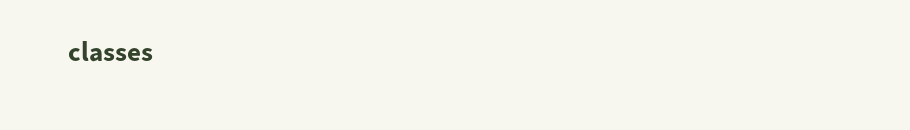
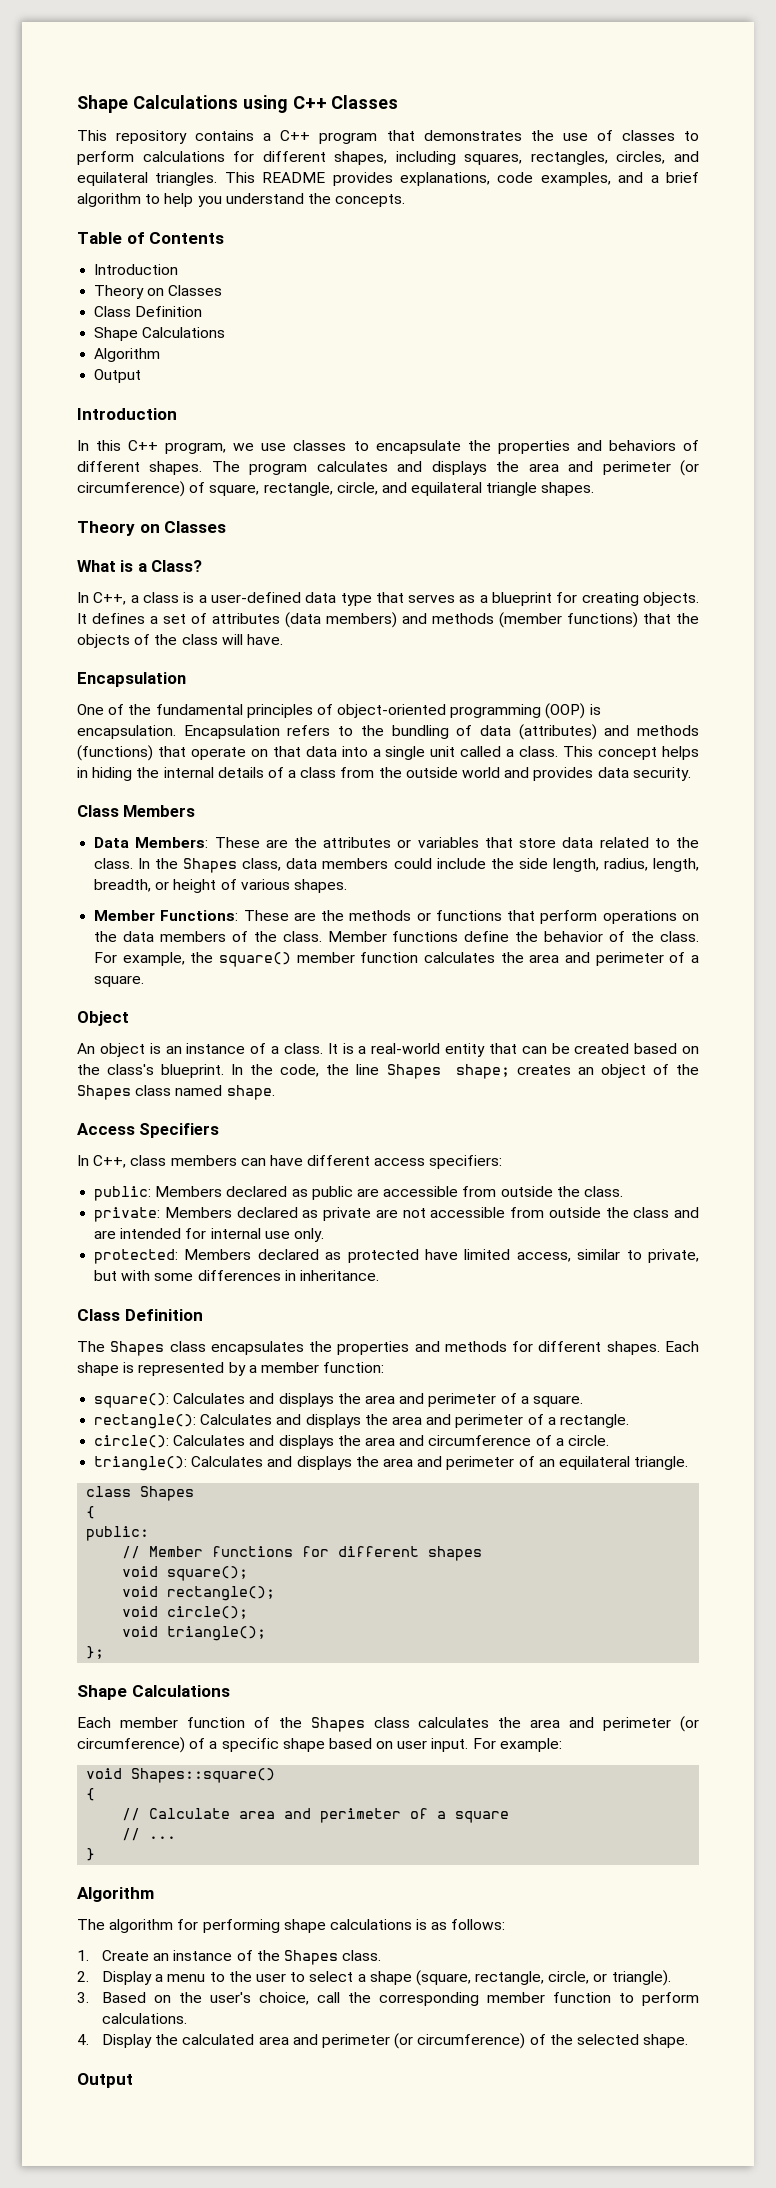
[68,41,153,62] classes -> [77,95,399,113] [77,130,699,144] [77,151,699,165] [77,172,699,186] [77,193,406,207] [77,232,225,244] [94,264,179,275] [94,285,223,299] [94,306,203,317] [94,327,226,341] [94,348,161,362] [94,369,142,383] [77,408,177,420] [77,440,700,454] [77,460,699,476] [77,481,595,497] [77,521,227,536] [77,560,203,572] [77,592,699,606] [77,612,699,628] [77,634,283,648] [77,672,186,687] [77,703,601,719] [77,724,699,740] [77,745,699,761] [77,767,691,781] [77,805,196,817] [94,837,699,848] [94,858,699,873] [94,879,347,893] [94,910,699,924] [94,931,700,942] [94,952,700,967] [94,975,145,987] [77,1011,129,1026] [77,1043,699,1057] [77,1064,699,1079] [77,1085,275,1100] [77,1123,220,1138] [77,1155,503,1169] [94,1186,623,1201] [94,1207,699,1222] [94,1228,324,1242] [94,1249,699,1264] [94,1270,379,1281] [77,1309,203,1321] [77,1341,699,1356] [77,1362,385,1376] [94,1393,583,1408] [94,1414,629,1429] [94,1435,609,1449] [94,1456,689,1471] [86,1486,195,1501] [86,1506,96,1519] [86,1526,150,1541] [122,1546,483,1561] [122,1566,249,1581] [122,1586,276,1601] [122,1606,249,1619] [122,1626,267,1641] [86,1646,105,1659] [77,1685,230,1700] [77,1716,699,1732] [77,1737,562,1753] [86,1768,276,1783] [86,1788,96,1801] [122,1808,510,1823] [122,1828,177,1841] [86,1848,96,1861] [77,1887,154,1902] [77,1919,506,1933] [77,1950,382,1965] [77,1970,671,1986] [77,1992,699,2006] [102,2013,188,2024] [77,2033,689,2049] [77,2073,133,2088] Shape Calculations using C++ Classes // This repository contains a C++ program that demonstrates the use of classes to perform calculations for different shapes, including squares, rectangles, circles, and equilateral triangles. This README provides explanations, code examples, and a brief algorithm to help you understand the concepts. // Table of Contents // Introduction // Theory on Classes // Class Definition // Shape Calculations // Algorithm // Output // Introduction // In this C++ program, we use classes to encapsulate the properties and behaviors of different shapes. The program calculates and displays the area and perimeter (or circumference) of square, rectangle, circle, and equilateral triangle shapes. // Theory on Classes // What is a Class? // In C++, a class is a user-defined data type that serves as a blueprint for creating objects. It defines a set of attributes (data members) and methods (member functions) that the objects of the class will have. // Encapsulation // One of the fundamental principles of object-oriented programming (OOP) is encapsulation. Encapsulation refers to the bundling of data (attributes) and methods (functions) that operate on that data into a single unit called a class. This concept helps in hiding the internal details of a class from the outside world and provides data security. // Class Members // Data Members: These are the attributes or variables that store data related to the class. In the Shapes class, data members could include the side length, radius, length, breadth, or height of various shapes. // Member Functions: These are the methods or functions that perform operations on the data members of the class. Member functions define the behavior of the class. For example, the square() member function calculates the area and perimeter of a square. // Object // An object is an instance of a class. It is a real-world entity that can be created based on the class's blueprint. In the code, the line Shapes shape; creates an object of the Shapes class named shape. // Access Specifiers // In C++, class members can have different access specifiers: // public: Members declared as public are accessible from outside the class. // private: Members declared as private are not accessible from outside the class and are intended for internal use only. // protected: Members declared as protected have limited access, similar to private, but with some differences in inheritance. // Class Definition // The Shapes class encapsulates the properties and methods for different shapes. Each shape is represented by a member function: // square(): Calculates and displays the area and perimeter of a square. // rectangle(): Calculates and displays the area and perimeter of a rectangle. // circle(): Calculates and displays the area and circumference of a circle. // triangle(): Calculates and displays the area and perimeter of an equilateral triangle. // class Shapes // { // public: // // Member functions for different shapes // void square(); // void rectangle(); // void circle(); // void triangle(); // }; // Shape Calculations // Each member function of the Shapes class calculates the area and perimeter (or circumference) of a specific shape based on user input. For example: // void Shapes::square() // { // // Calculate area and perimeter of a square // // ... // } // Algorithm // The algorithm for performing shape calculations is as follows: // 1. Create an instance of the Shapes class. // 2. Display a menu to the user to select a shape (square, rectangle, circle, or triangle). // 3. Based on the user's choice, call the corresponding member function to perform calculations. // 4. Display the calculated area and perimeter (or circumference) of the selected shape. // Output

